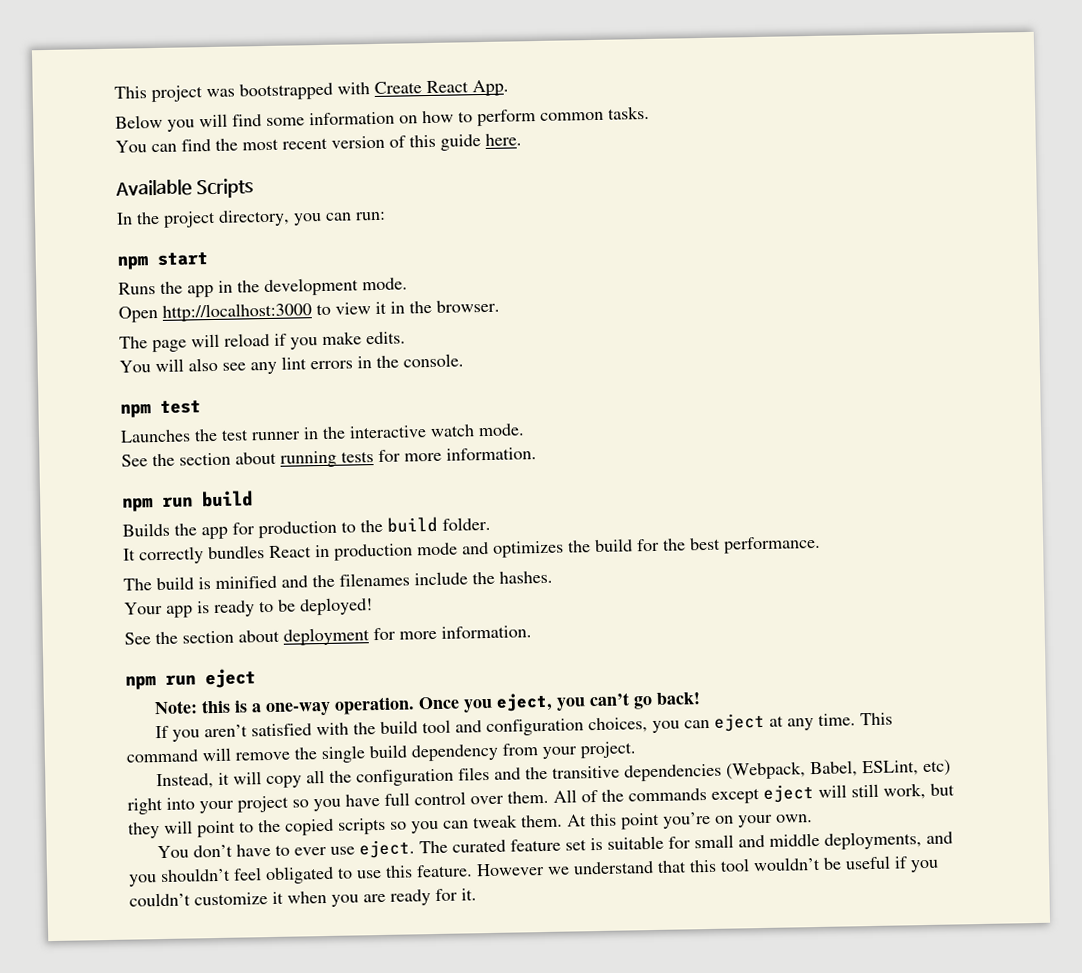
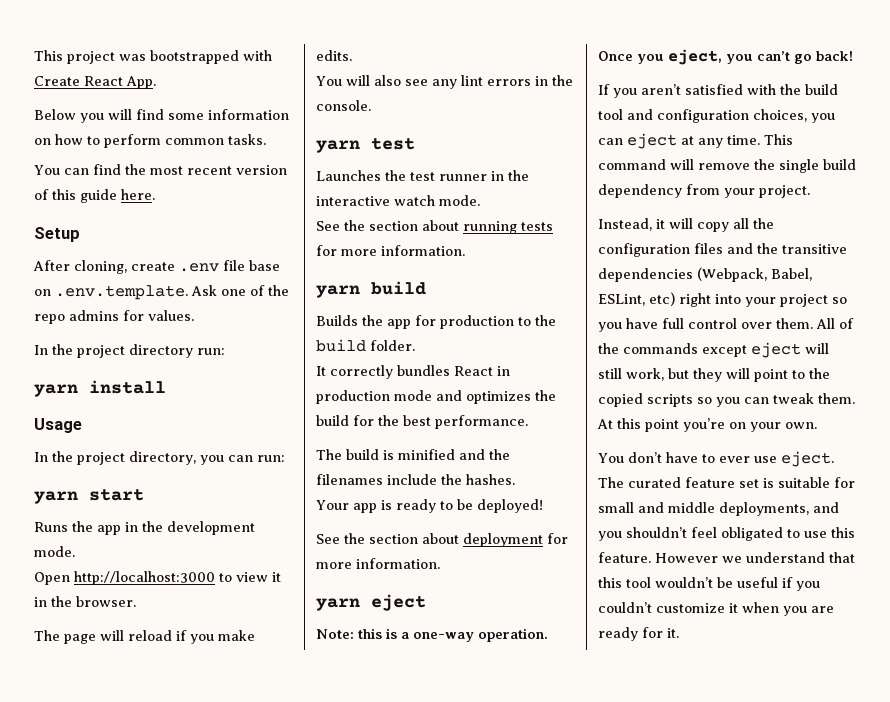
[115,178,254,199] Available Scripts -> [34,227,80,242] [33,260,280,274] [34,285,289,300] [34,310,194,324] [34,344,225,358] [34,380,166,397] [34,418,82,433] Setup // After cloning, create .env file base on .env.template. Ask one of the repo admins for values. // In the project directory run: // yarn install // Usage
[117,255,148,270] npm -> [34,491,78,504] yarn
[120,403,151,418] npm -> [316,140,360,153] yarn
[122,496,193,512] npm run -> [316,285,360,298] yarn
[125,674,196,690] npm run -> [316,598,360,611] yarn

